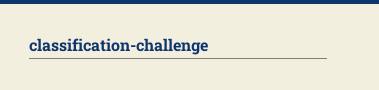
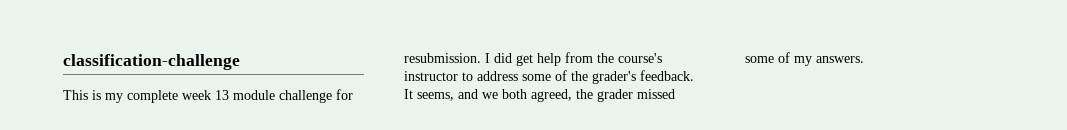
(208, 46) none -> [63,89,353,103] [404,52,662,66] [404,70,694,84] [404,89,675,102] [745,52,864,66] // This is my complete week 13 module challenge for resubmission. I did get help from the course's instructor to address some of the grader's feedback. It seems, and we both agreed, the grader missed some of my answers.

